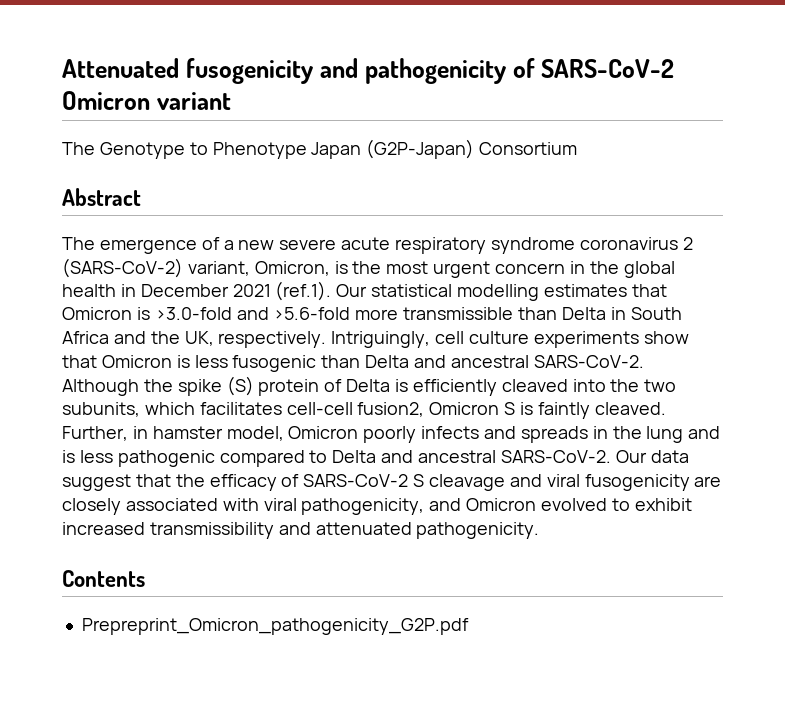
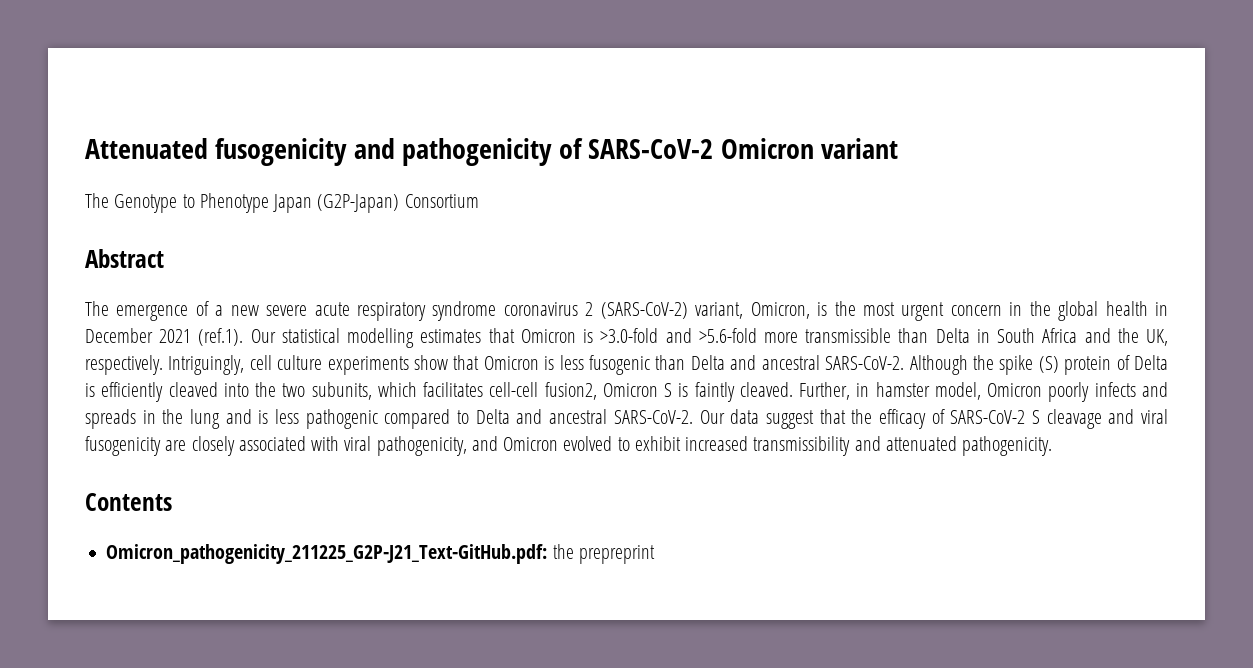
[81,618,469,635] Prepreprint_Omicron_pathogenicity_G2P.pdf -> [106,544,655,564] Omicron_pathogenicity_211225_G2P-J21_Text-GitHub.pdf: the prepreprint

